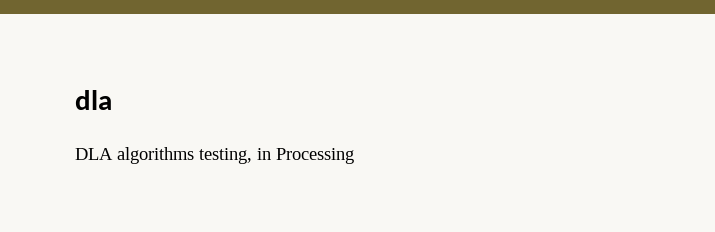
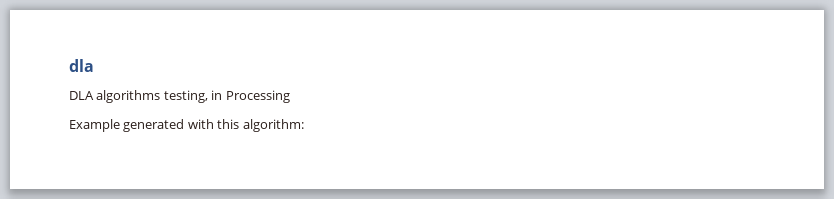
(354, 156) none -> [69,119,304,132] // Example generated with this algorithm:

